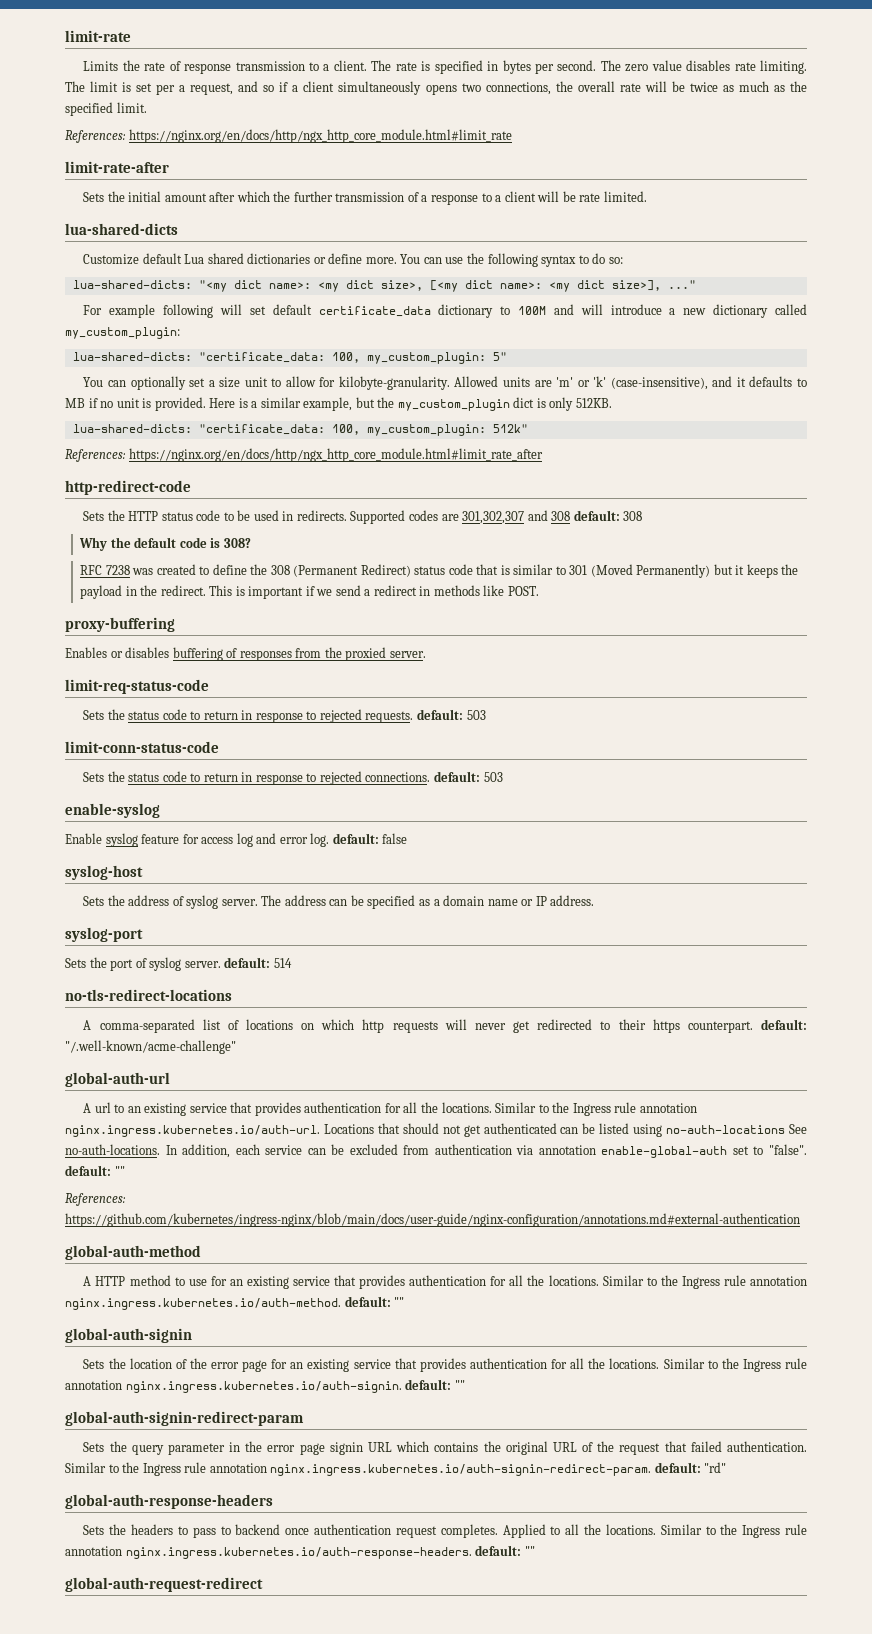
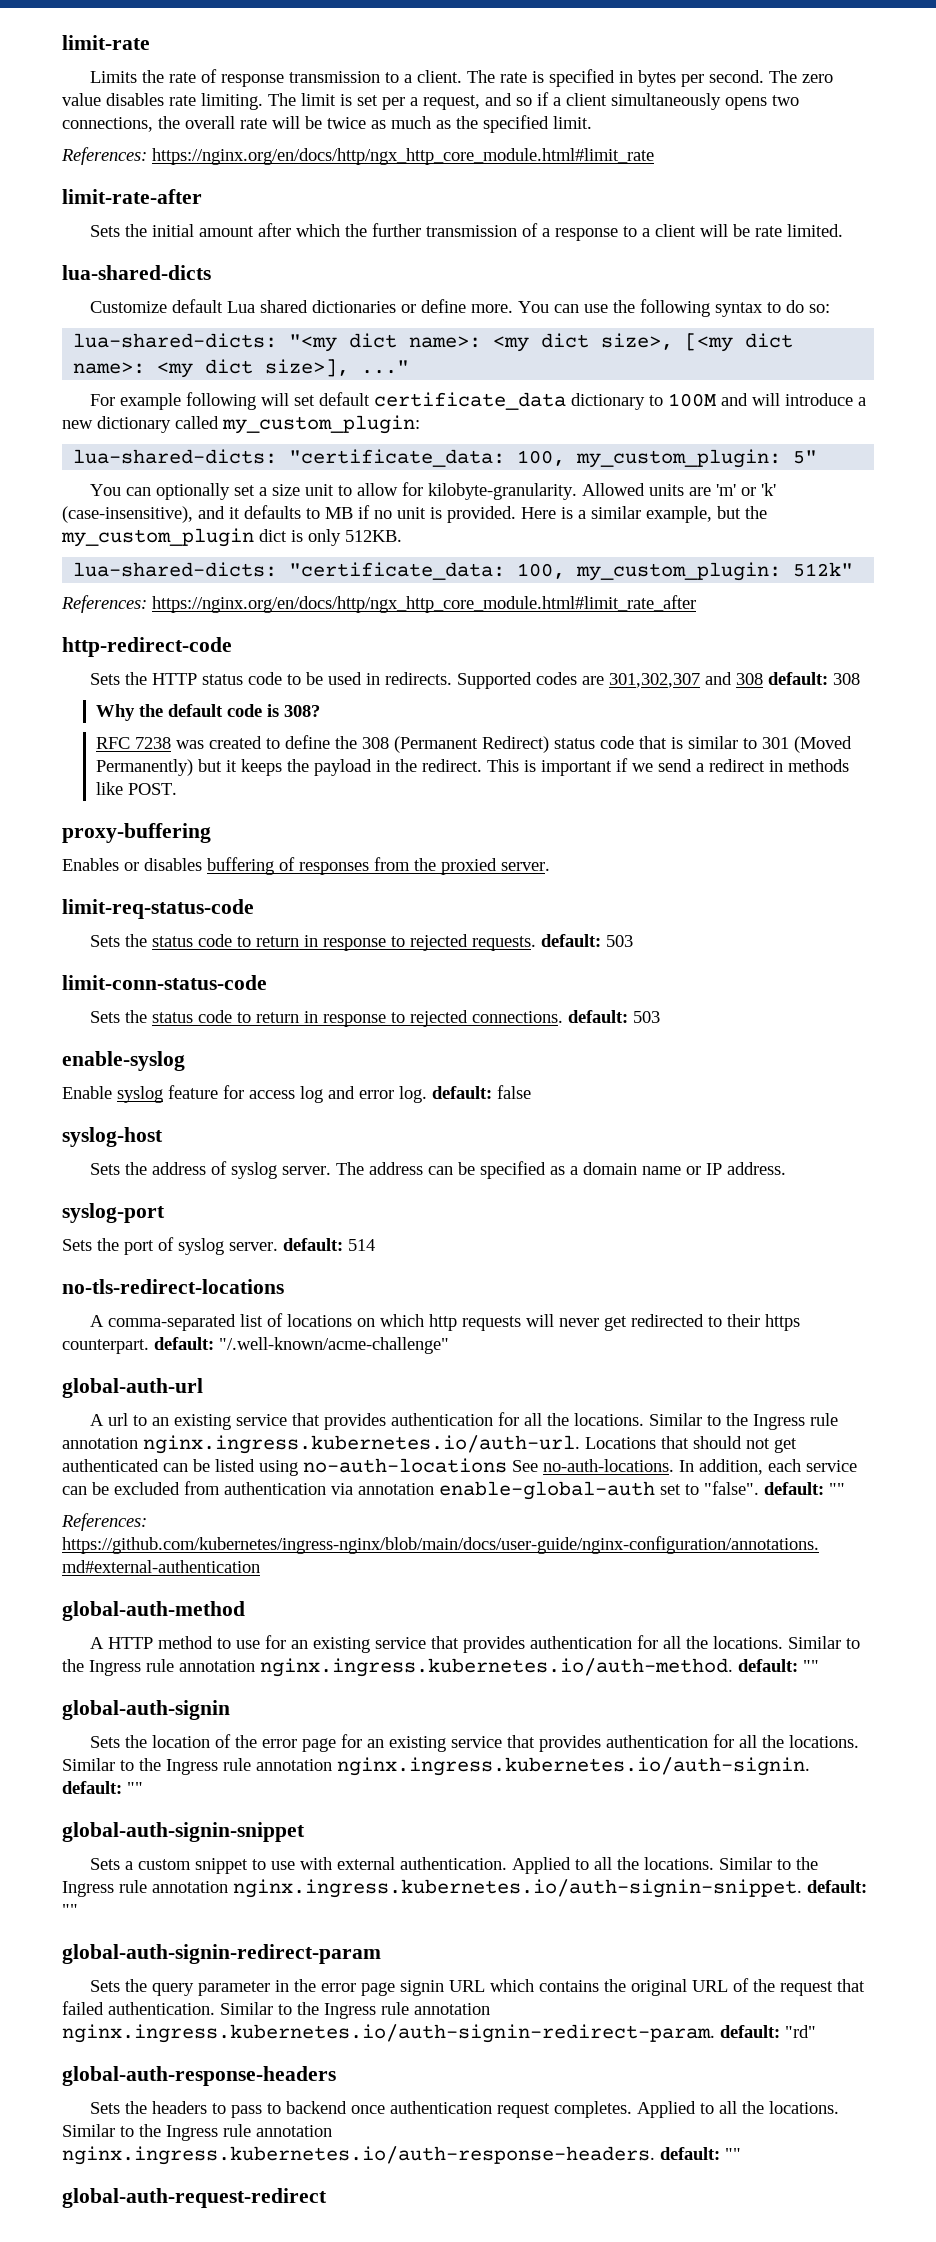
(465, 1385) none -> [62,1822,305,1842] [89,1857,818,1874] [62,1879,867,1898] [62,1904,78,1916] // global-auth-signin-snippet // Sets a custom snippet to use with external authentication. Applied to all the locations. Similar to the Ingress rule annotation nginx.ingress.kubernetes.io/auth-signin-snippet. default: ""

